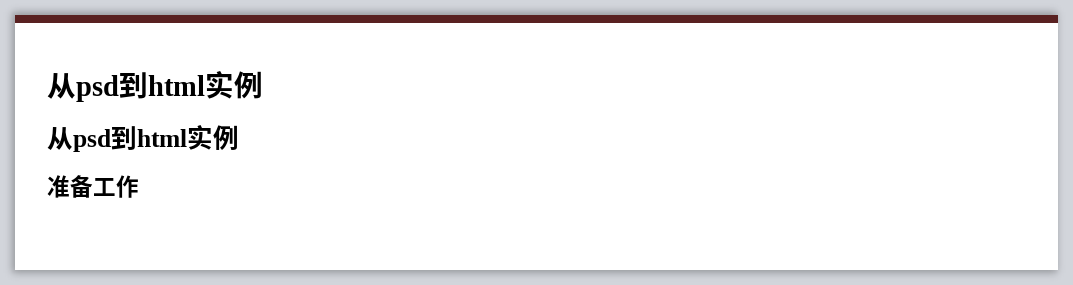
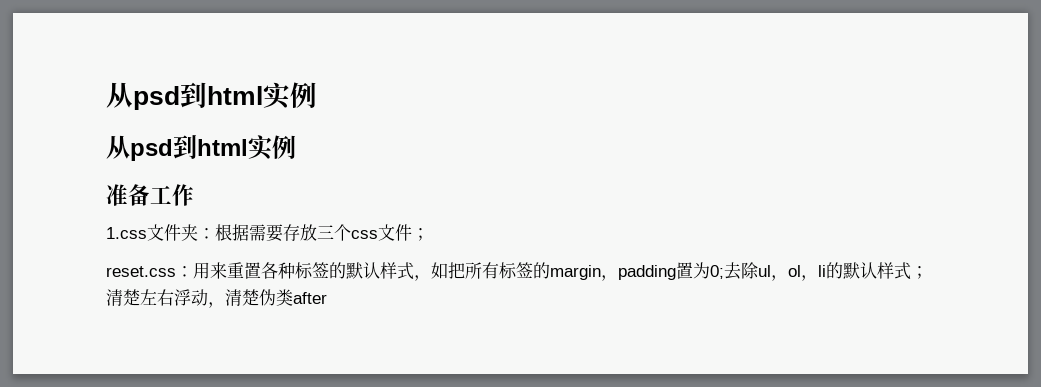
(139, 186) none -> [106,224,429,242] [106,262,928,281] [106,289,327,308] // 1.css文件夹：根据需要存放三个css文件； // reset.css：用来重置各种标签的默认样式，如把所有标签的margin，padding置为0;去除ul，ol，li的默认样式；清楚左右浮动，清楚伪类after

